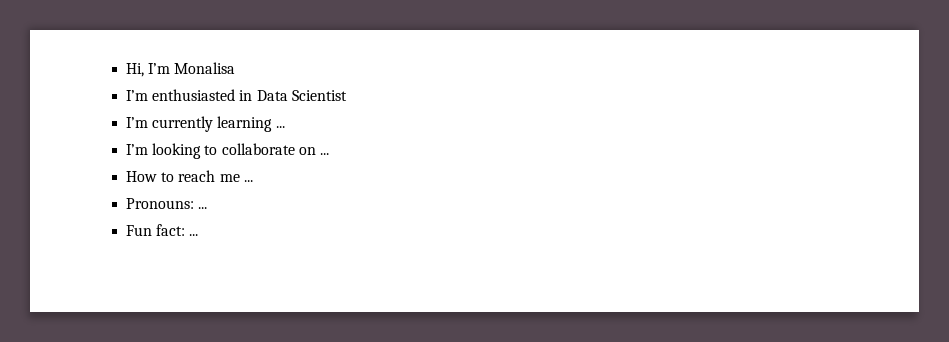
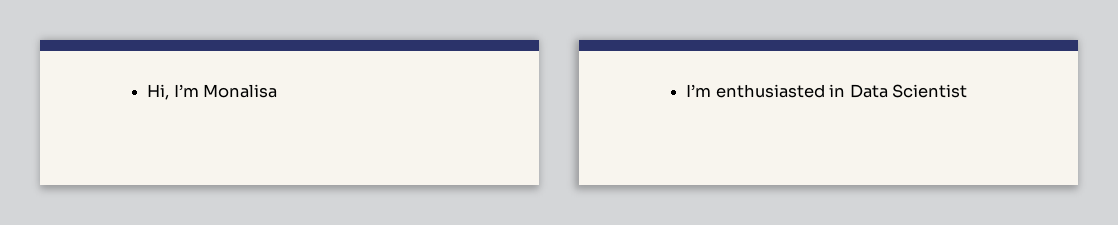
[126,116,285,132] [126,143,329,159] [126,170,253,182] [126,198,208,209] [126,224,199,236] // I’m currently learning ... // I’m looking to collaborate on ... // How to reach me ... // Pronouns: ... // Fun fact: ... -> (967, 91) none

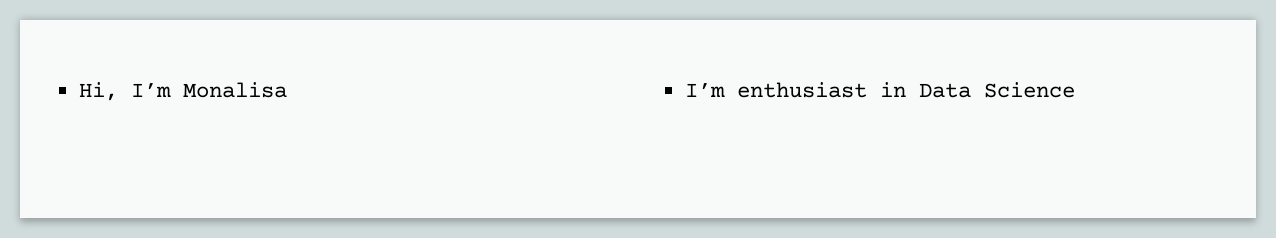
[715,84,825,98] enthusiasted -> [736,82,867,98] enthusiast
[891,84,967,98] Scientist -> [983,82,1075,98] Science

